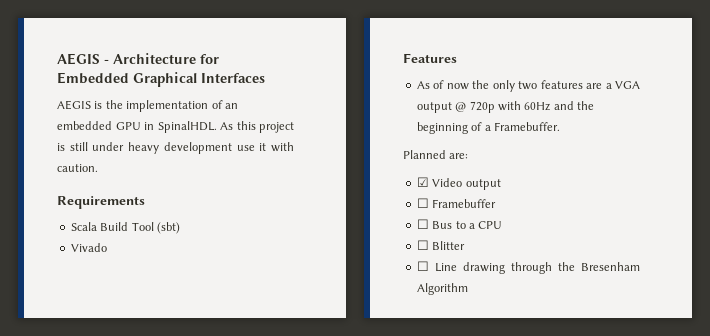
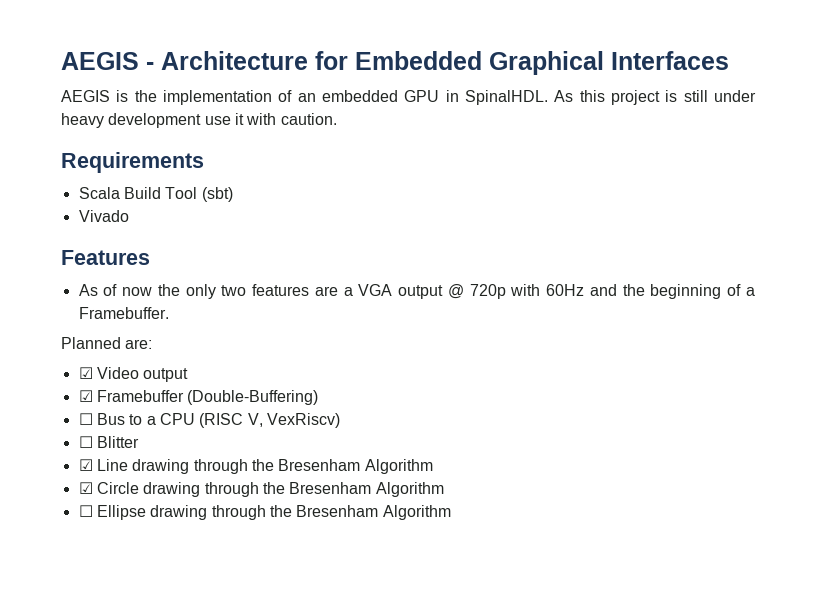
[416,198,429,208] ☐ -> [78,390,93,402] ☑
(497, 203) none -> [187,390,319,405] (Double-Buffering)
(503, 225) none -> [199,413,340,428] (RISC V, VexRiscv)
[416,261,429,271] ☐ -> [78,459,93,471] ☑
(468, 289) none -> [78,482,444,497] [78,505,451,520] // ☑ Circle drawing through the Bresenham Algorithm // ☐ Ellipse drawing through the Bresenham Algorithm

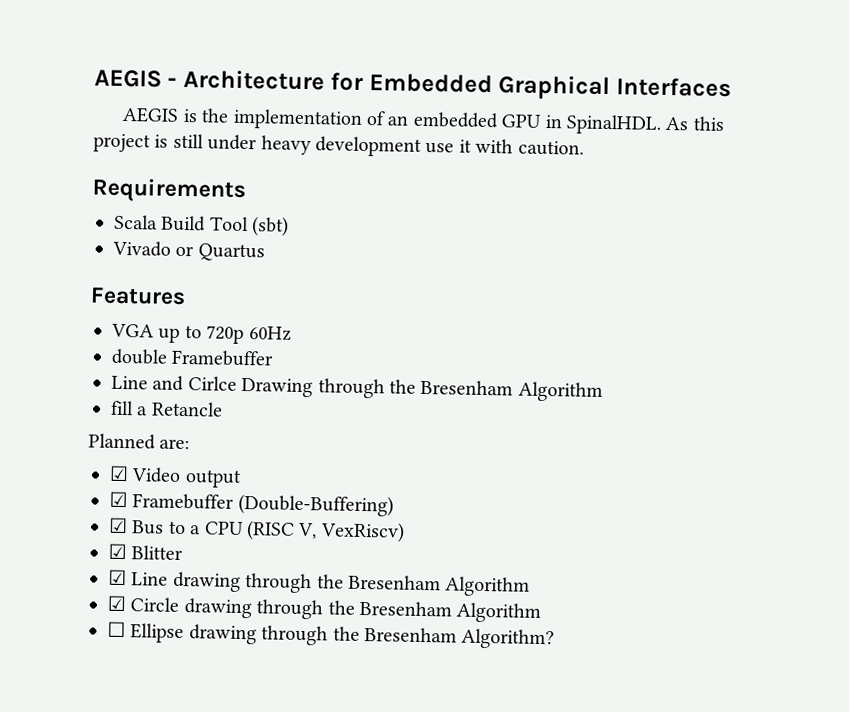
(129, 216) none -> [175,243,265,262] or Quartus
[78,284,755,299] [78,307,169,319] As of now the only two features are a VGA output @ 720p with 60Hz and the beginning of a Framebuffer. -> [111,323,292,345] [111,348,275,367] [111,375,603,402] [110,400,223,417] VGA up to 720p 60Hz // double Framebuffer // Line and Cirlce Drawing through the Bresenham Algorithm // fill a Retancle
[78,413,93,425] ☐ -> [109,517,128,534] ☑
[78,436,93,448] ☐ -> [108,543,127,560] ☑
[382,505,451,520] Algorithm -> [461,628,556,650] Algorithm?

